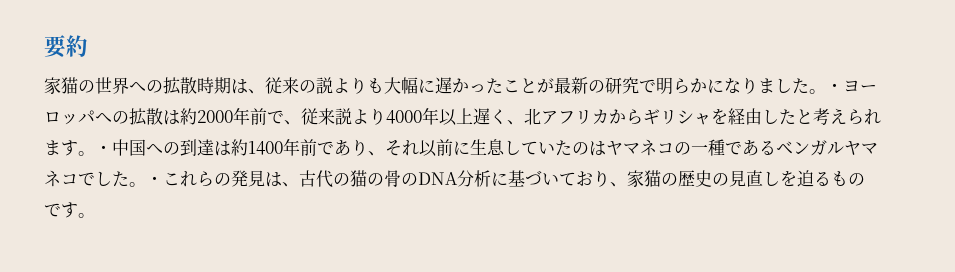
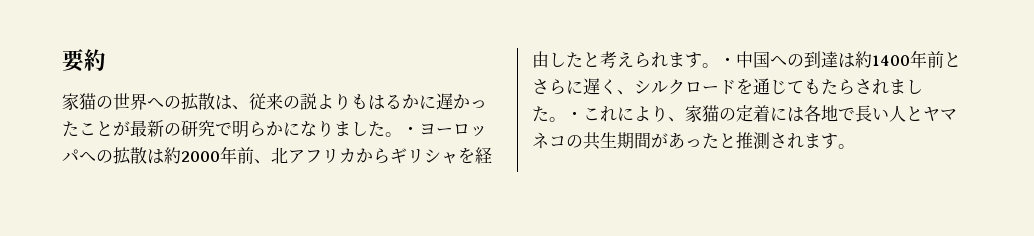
[197,77,231,94] 時期 -> (215, 101) none
[384,77,418,94] 大幅 -> [368,94,419,110] はるか
[267,107,507,126] で、従来説より4000年以上遅く -> (254, 155) none
[317,139,878,157] [44,170,865,188] [44,203,61,217] であり、それ以前に生息していたのはヤマネコの一種であるベンガルヤマネコでした。・これらの発見は、古代の猫の骨のDNA分析に基づいており、家猫の歴史の見直しを迫るもので -> [944,52,961,67] [532,78,923,95] [532,105,957,123] [532,132,821,150] とさらに遅く、シルクロードを通じてもたらされました。・これにより、家猫の定着には各地で長い人とヤマネコの共生期間があったと推測されま

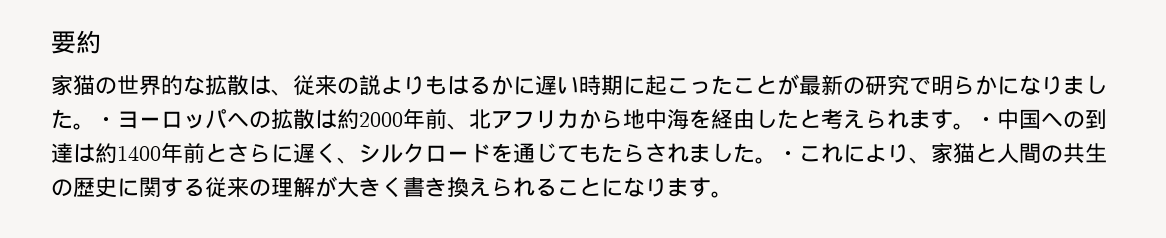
[147,96,181,109] への -> [161,75,205,95] 的な
[453,94,470,109] か -> [557,75,689,96] い時期に起こ
[390,148,458,164] ギリシャ -> [623,109,689,130] 地中海
[719,105,957,122] [532,132,804,150] の定着には各地で長い人とヤマネコの共生期間があったと推測され -> [975,143,1107,163] [51,176,667,198] と人間の共生の歴史に関する従来の理解が大きく書き換えられることになり

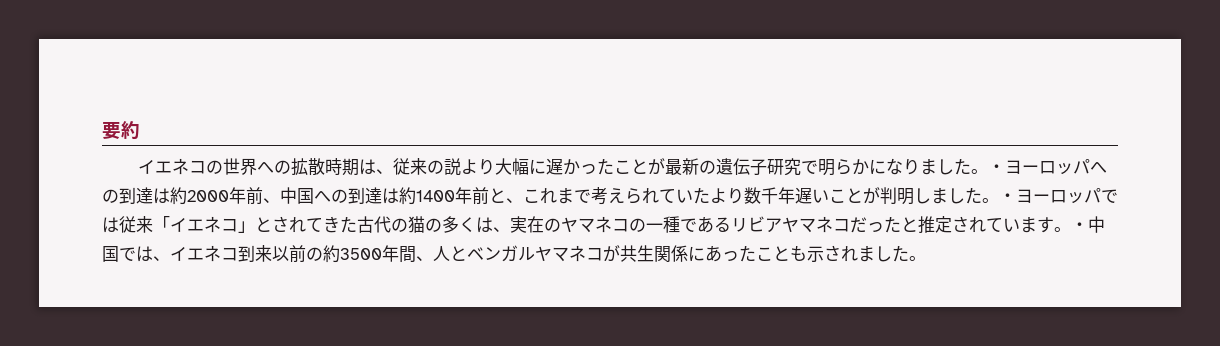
[51,75,689,96] 家猫の世界的な拡散は、従来の説よりもはるかに遅い時期に起こ -> [138,158,581,176] イエネコの世界への拡散時期は、従来の説より大幅に遅か
(865, 85) none -> [716,158,768,176] 遺伝子
[271,109,315,130] 拡散 -> [119,187,153,204] 到達
[469,109,997,130] 北アフリカから地中海を経由したと考えられます。・ -> (280, 200) none
[227,143,1107,164] [51,176,711,198] さらに遅く、シルクロードを通じてもたらされました。・これにより、家猫と人間の共生の歴史に関する従来の理解が大きく書き換えられることになります -> [506,187,1118,205] [102,216,1105,234] [102,245,909,263] 、これまで考えられていたより数千年遅いことが判明しました。・ヨーロッパでは従来「イエネコ」とされてきた古代の猫の多くは、実在のヤマネコの一種であるリビアヤマネコだったと推定されています。・中国では、イエネコ到来以前の約3500年間、人とベンガルヤマネコが共生関係にあったことも示されました

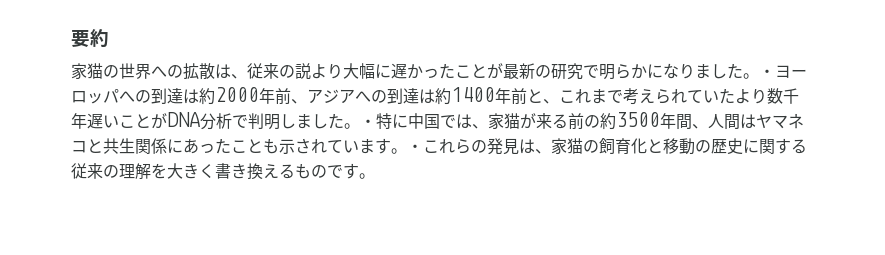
[138,158,207,175] イエネコ -> [71,63,103,80] 家猫
[325,158,360,176] 時期 -> (215, 71) none
[716,158,768,176] 遺伝子 -> (551, 71) none
[280,187,314,204] 中国 -> [307,89,355,104] アジア
(880, 195) none -> [167,112,248,130] DNA分析で
[1016,188,1118,204] [102,216,1105,234] [102,245,289,262] ヨーロッパでは従来「イエネコ」とされてきた古代の猫の多くは、実在のヤマネコの一種であるリビアヤマネコだったと推定されています。・中国では、イエネコ到来以 -> [376,113,568,130] 特に中国では、家猫が来る
[450,245,620,262] とベンガルヤマネコが -> [724,113,804,130] [71,139,103,153] 間はヤマネコと
[858,245,909,262] ました -> [327,138,807,155] [71,163,359,180] ています。・これらの発見は、家猫の飼育化と移動の歴史に関する従来の理解を大きく書き換えるものです

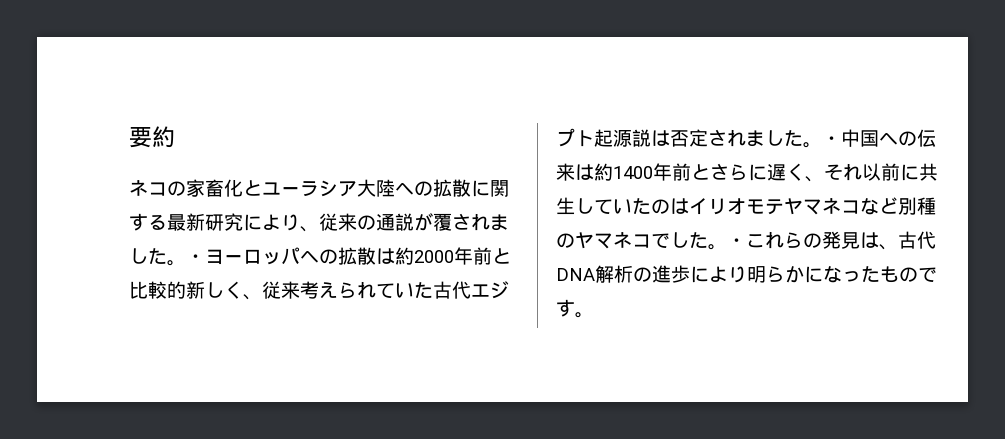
[71,63,695,80] 家猫の世界への拡散は、従来の説より大幅に遅かったことが最新の研究で明らかになり -> [129,179,509,197] [129,213,490,232] ネコの家畜化とユーラシア大陸への拡散に関する最新研究により、従来の通説が覆され
[151,88,183,104] 到達 -> [338,247,376,265] 拡散
[291,87,799,105] [71,112,804,130] [71,138,391,154] 、アジアへの到達は約1400年前と、これまで考えられていたより数千年遅いことがDNA分析で判明しました。・特に中国では、家猫が来る前の約3500年間、人間はヤマネコと共生関係にあったことも示されています -> [492,248,511,264] [129,281,509,300] [556,128,936,148] [556,163,938,182] [556,197,936,215] [556,232,708,249] と比較的新しく、従来考えられていた古代エジプト起源説は否定されました。・中国への伝来は約1400年前とさらに遅く、それ以前に共生していたのはイリオモテヤマネコなど別種のヤマネコでした
[551,138,807,155] [71,163,295,180] 家猫の飼育化と移動の歴史に関する従来の理解を大きく書き換える -> [898,231,936,249] [556,265,880,283] 古代DNA解析の進歩により明らかになった

